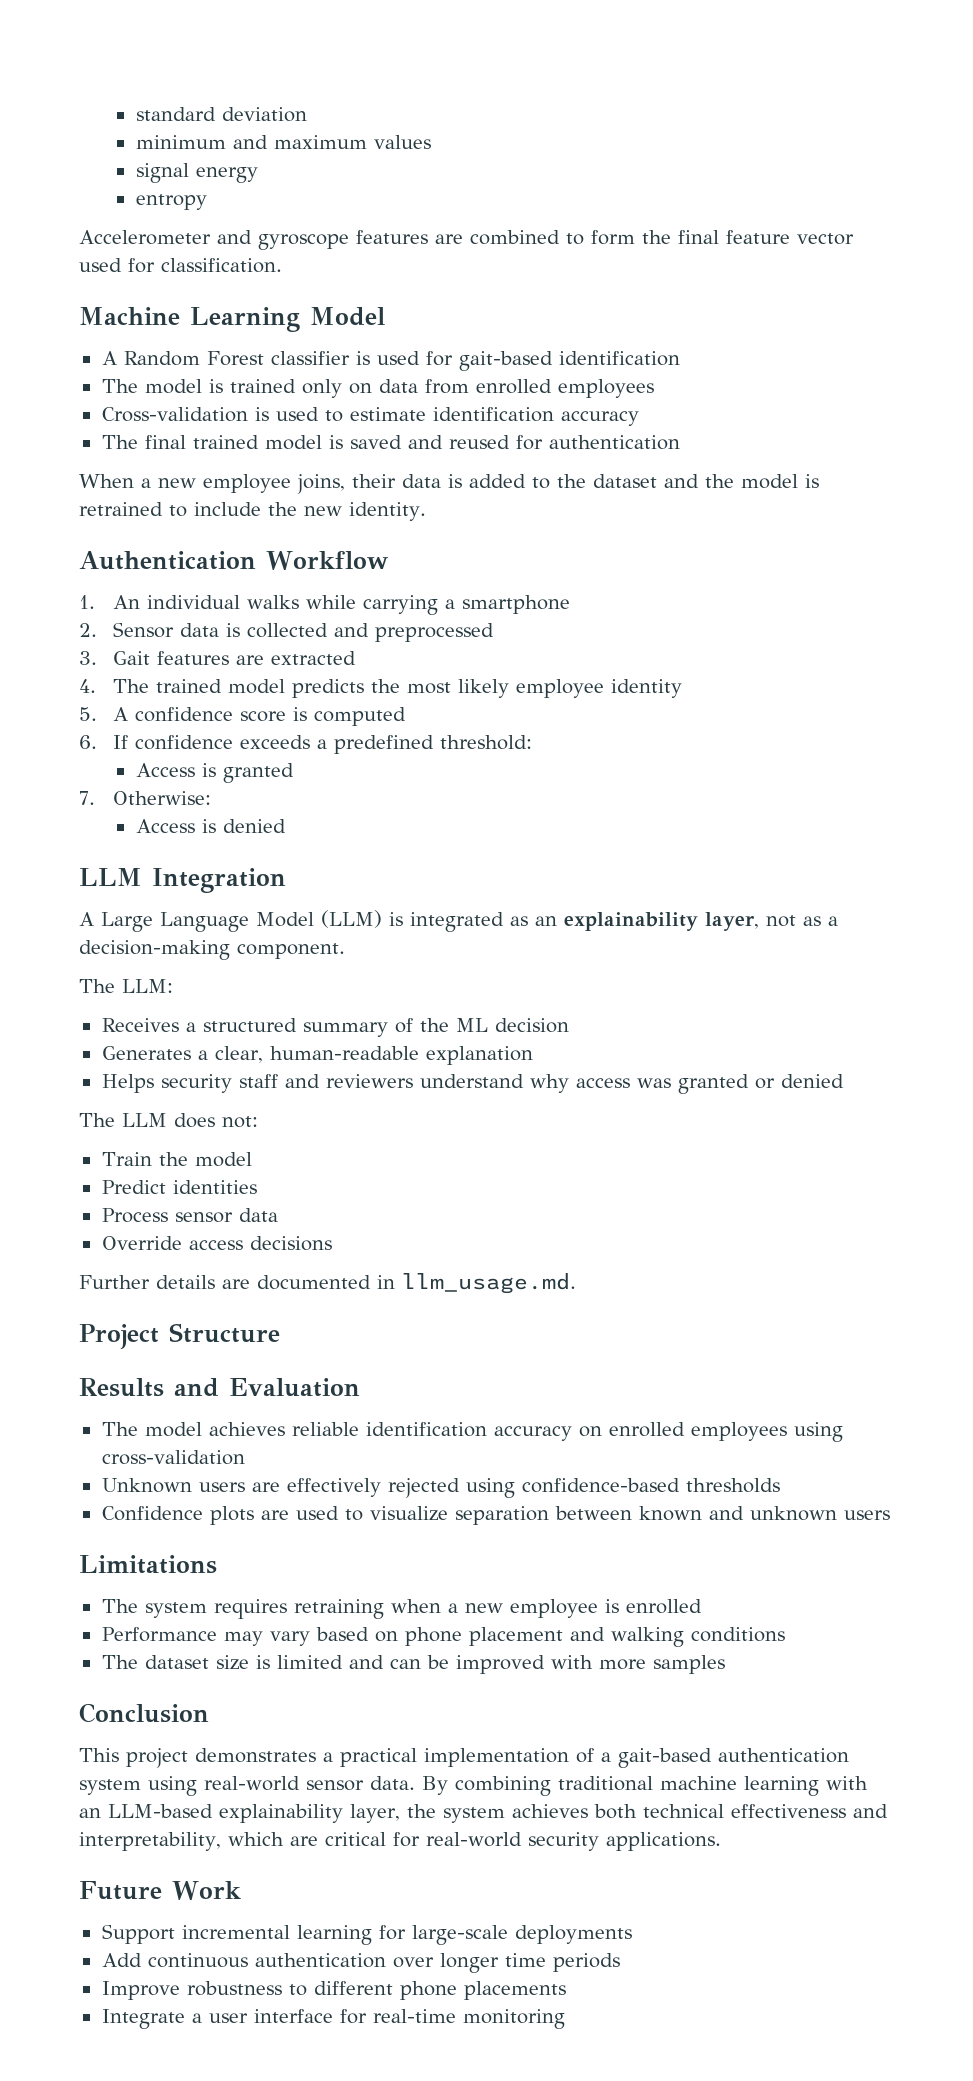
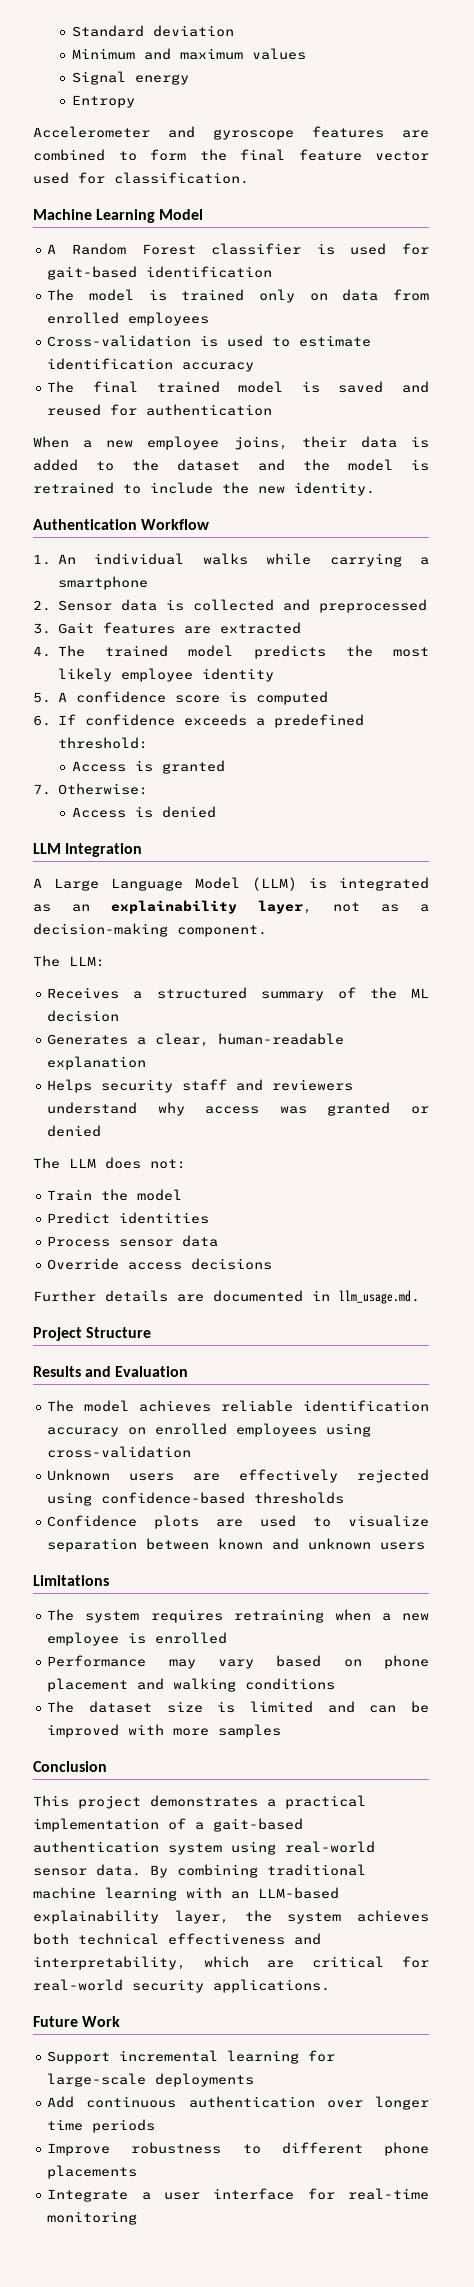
[135,107,216,121] standard -> [72,25,145,37] Standard
[135,135,226,149] minimum -> [72,48,136,60] Minimum
[135,163,189,183] signal -> [72,71,127,85] Signal
[135,194,207,210] entropy -> [72,95,136,108] Entropy

